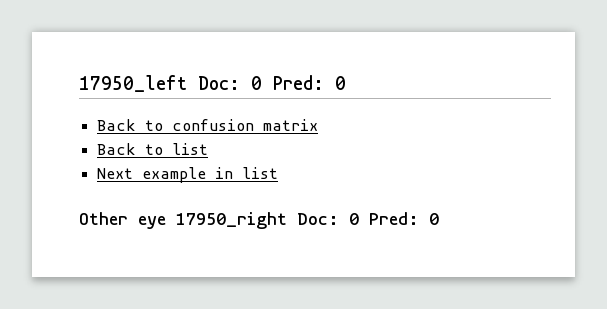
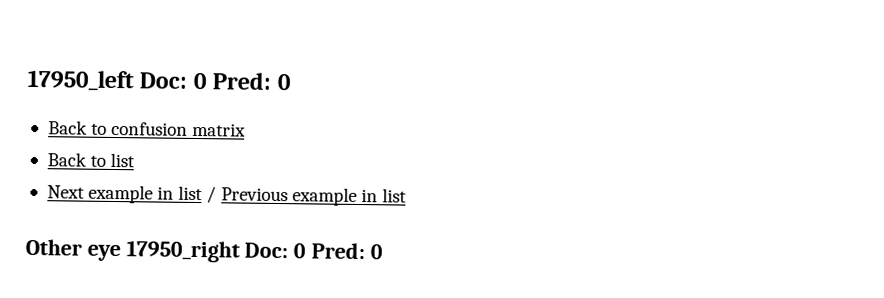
(279, 173) none -> [206,186,407,206] / Previous example in list

